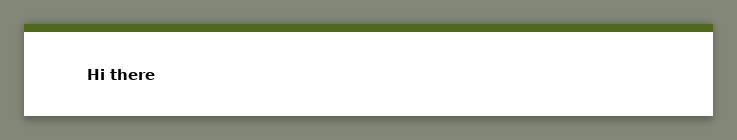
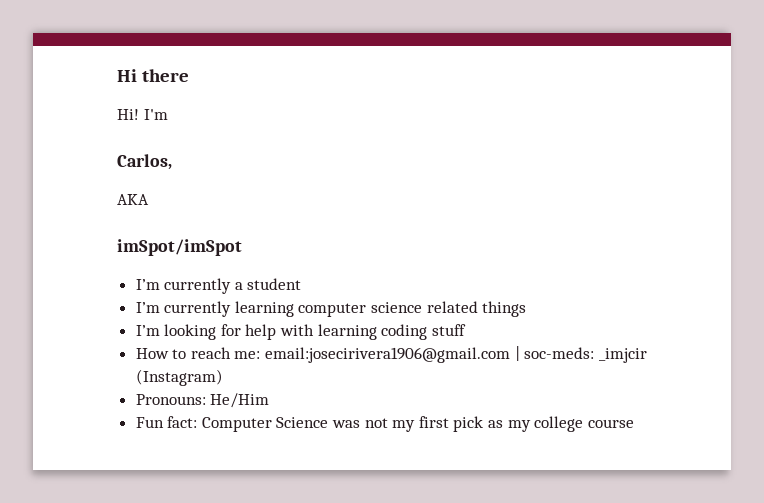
(155, 74) none -> [117,109,168,120] [117,154,172,170] [117,194,149,205] [117,239,242,256] [135,278,302,294] [135,301,527,317] [135,324,466,340] [135,346,647,363] [135,369,223,386] [135,393,270,408] [135,416,634,432] // Hi! I'm // Carlos, // AKA // imSpot/imSpot // I’m currently a student // I’m currently learning computer science related things // I’m looking for help with learning coding stuff // How to reach me: email:josecirivera1906@gmail.com | soc-meds: _imjcir (Instagram) // Pronouns: He/Him // Fun fact: Computer Science was not my first pick as my college course

